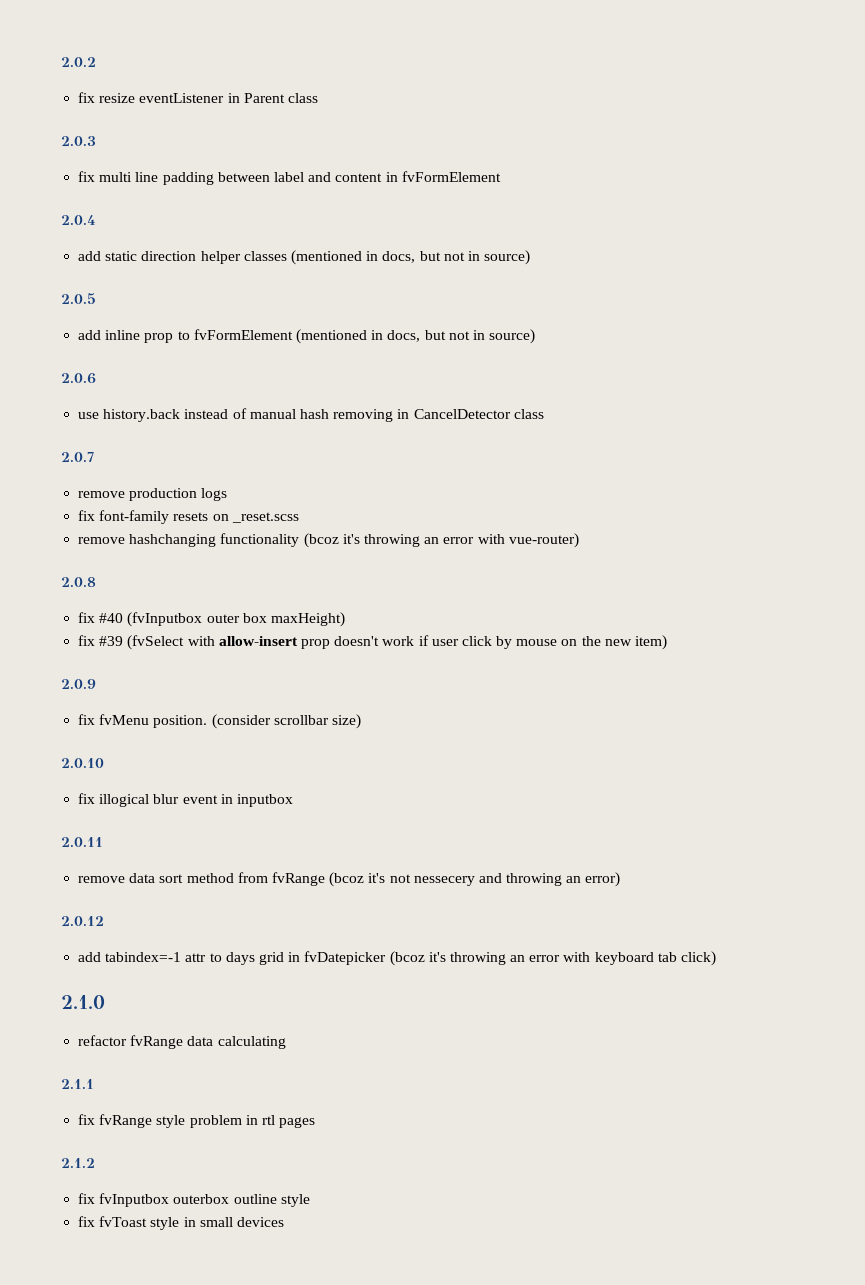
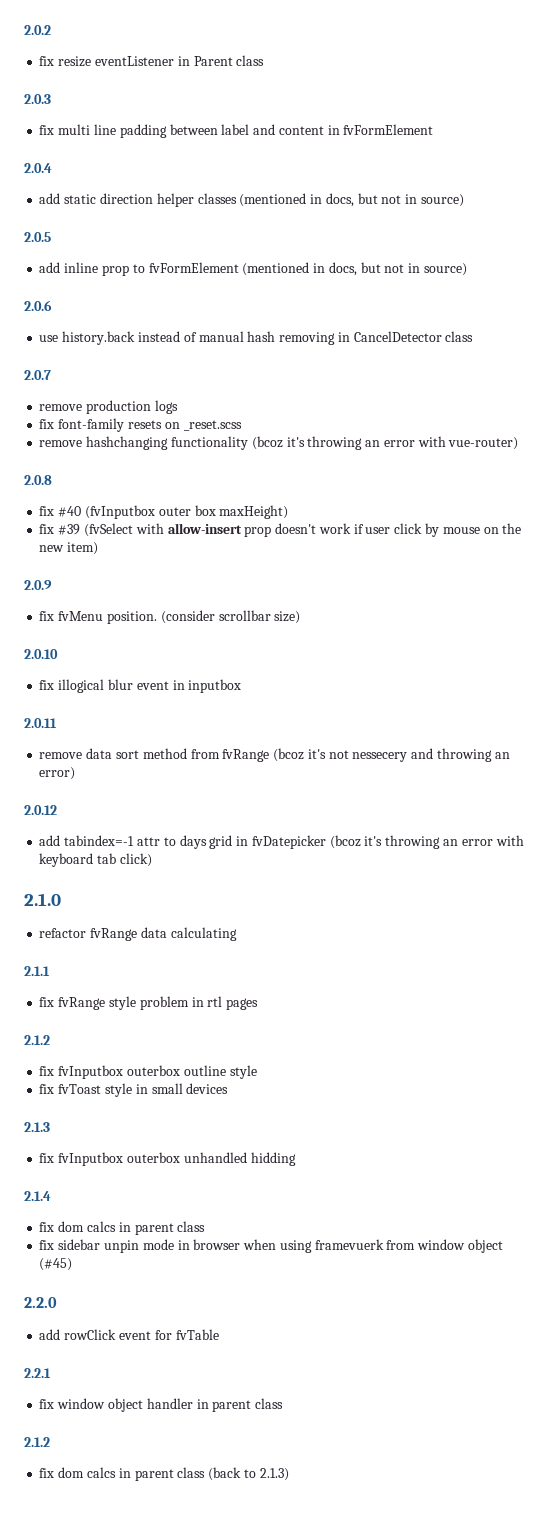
(284, 1222) none -> [24,1122,50,1132] [39,1152,296,1166] [24,1191,51,1201] [39,1221,206,1235] [39,1239,503,1253] [39,1258,73,1271] [24,1297,57,1308] [39,1329,219,1340] [24,1368,51,1378] [39,1398,284,1412] [24,1437,50,1447] [39,1467,289,1481] // 2.1.3 // fix fvInputbox outerbox unhandled hidding // 2.1.4 // fix dom calcs in parent class // fix sidebar unpin mode in browser when using framevuerk from window object (#45) // 2.2.0 // add rowClick event for fvTable // 2.2.1 // fix window object handler in parent class // 2.1.2 // fix dom calcs in parent class (back to 2.1.3)

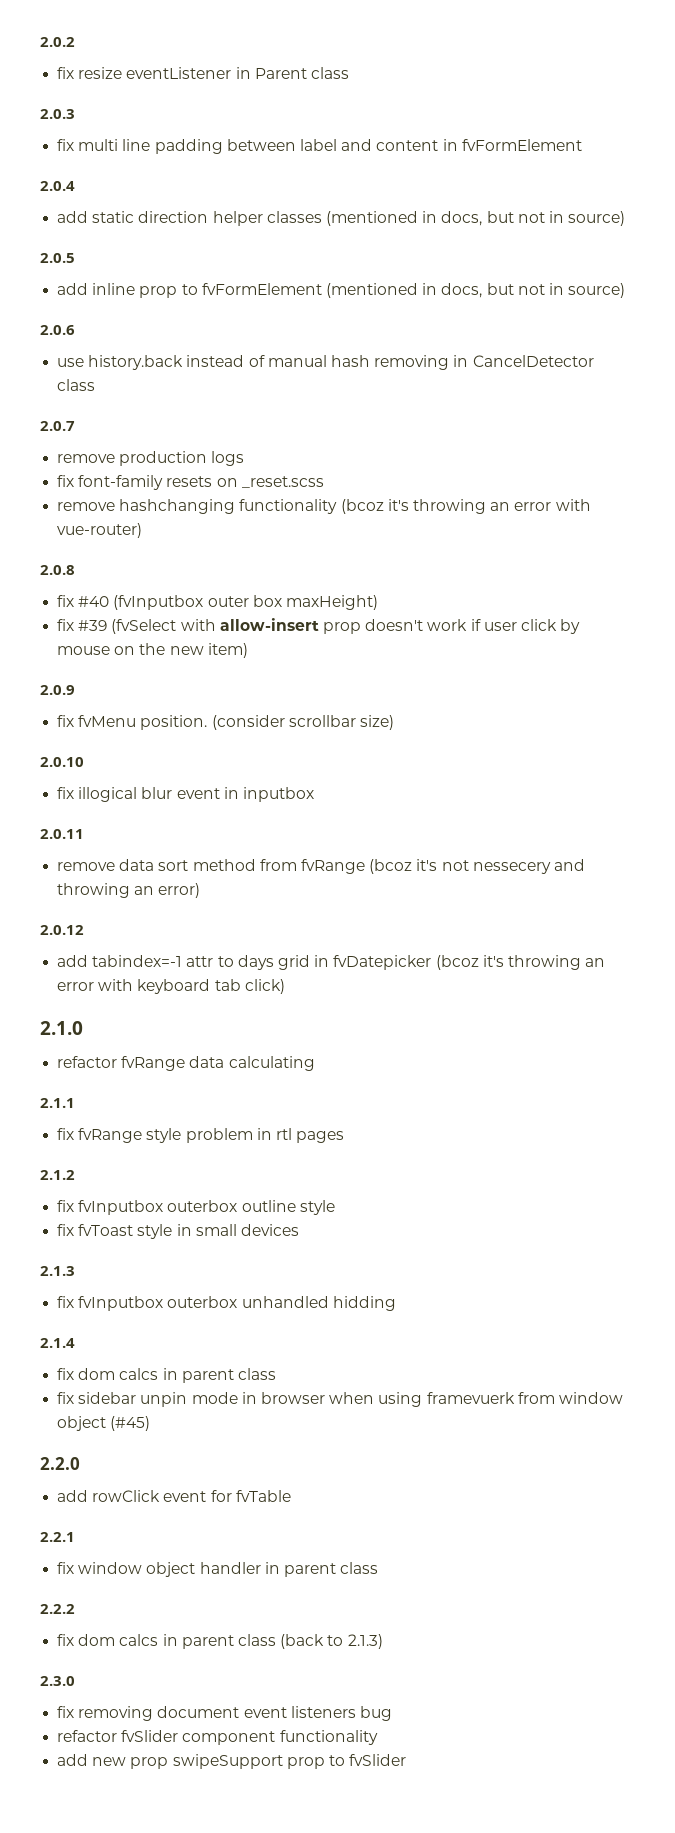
[24,1437,50,1447] 2.1.2 -> [40,1604,75,1614] 2.2.2
(289, 1474) none -> [40,1676,75,1686] [57,1706,392,1721] [57,1730,378,1745] [57,1754,407,1769] // 2.3.0 // fix removing document event listeners bug // refactor fvSlider component functionality // add new prop swipeSupport prop to fvSlider

